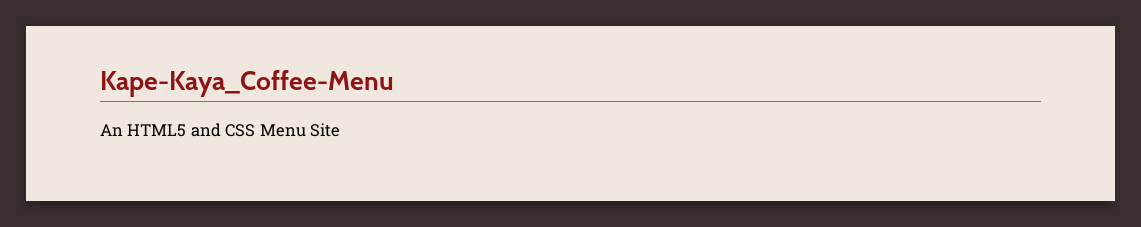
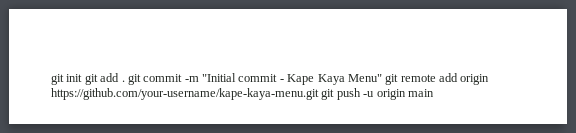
[100,70,394,97] [100,123,341,137] Kape-Kaya_Coffee-Menu // An HTML5 and CSS Menu Site -> [51,73,490,85] [51,88,434,100] git init git add . git commit -m "Initial commit - Kape Kaya Menu" git remote add origin https://github.com/your-username/kape-kaya-menu.git git push -u origin main

